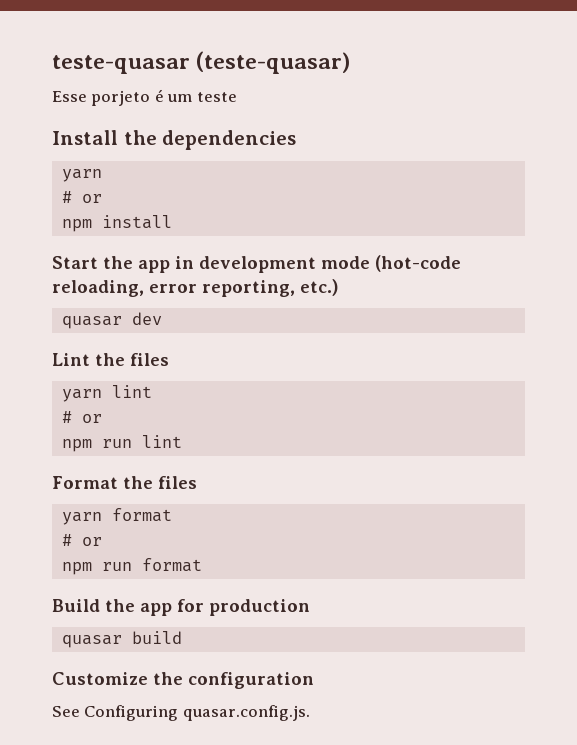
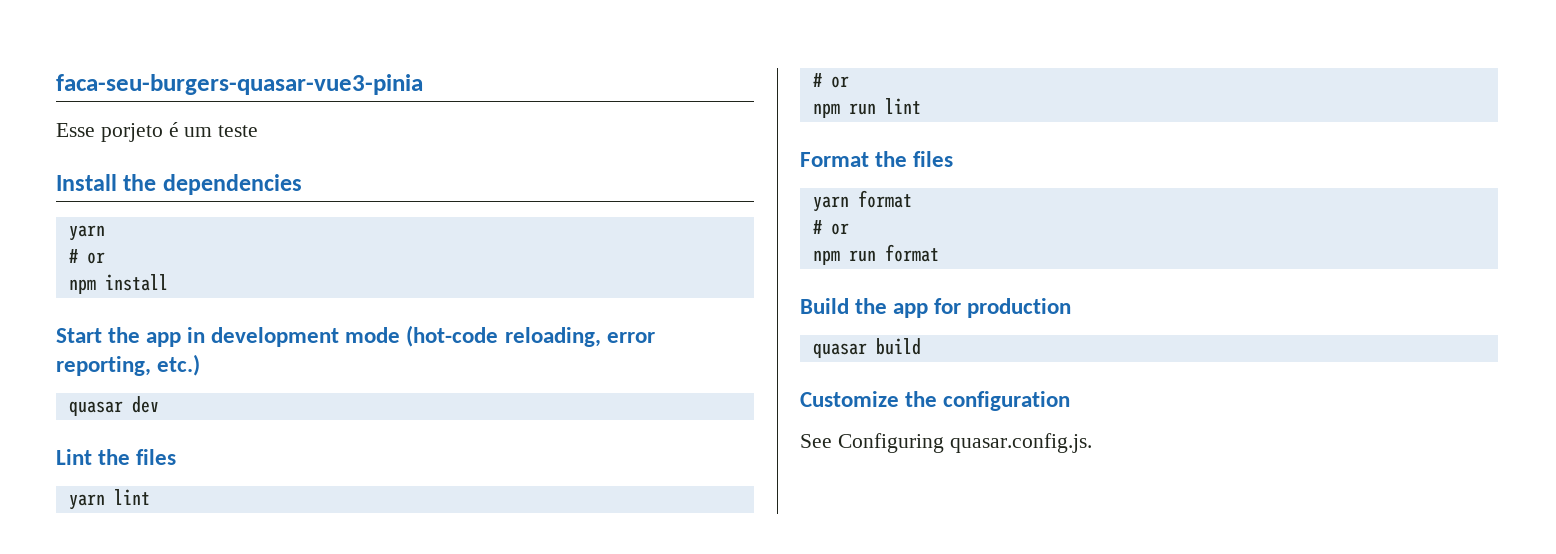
[52,51,351,74] teste-quasar (teste-quasar) -> [56,74,423,95] faca-seu-burgers-quasar-vue3-pinia

